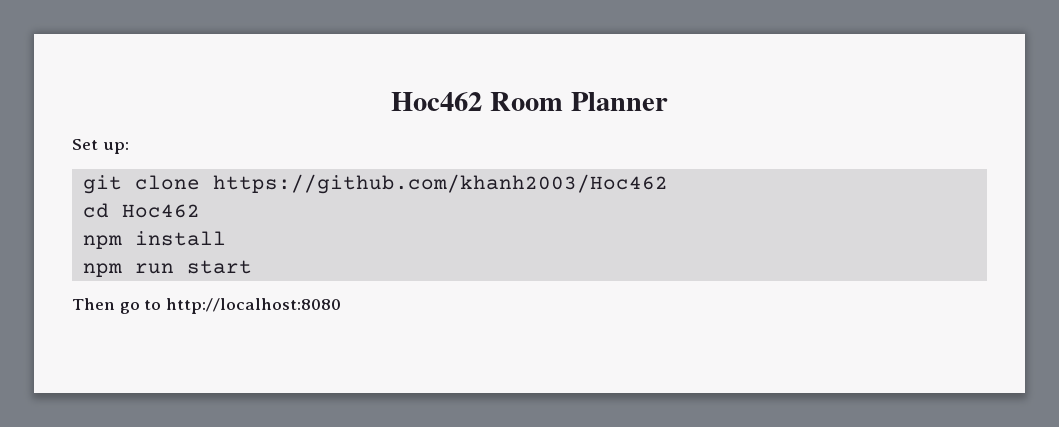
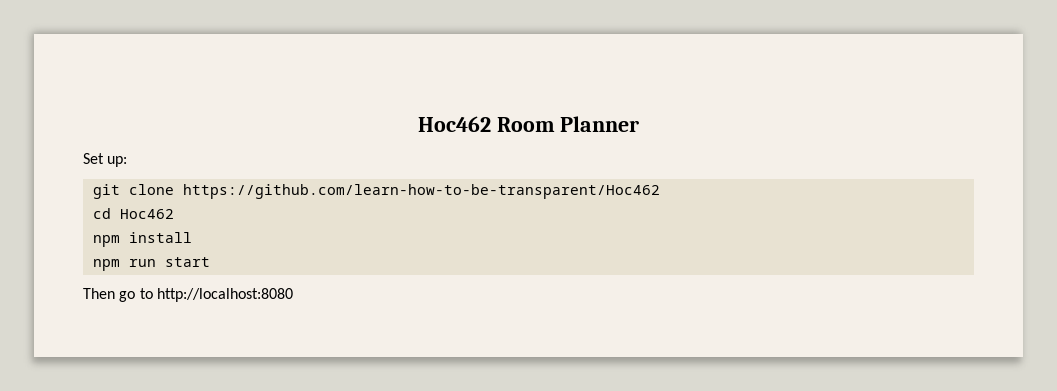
[212,174,668,194] https://github.com/khanh2003/Hoc462 -> [182,184,660,199] https://github.com/learn-how-to-be-transparent/Hoc462

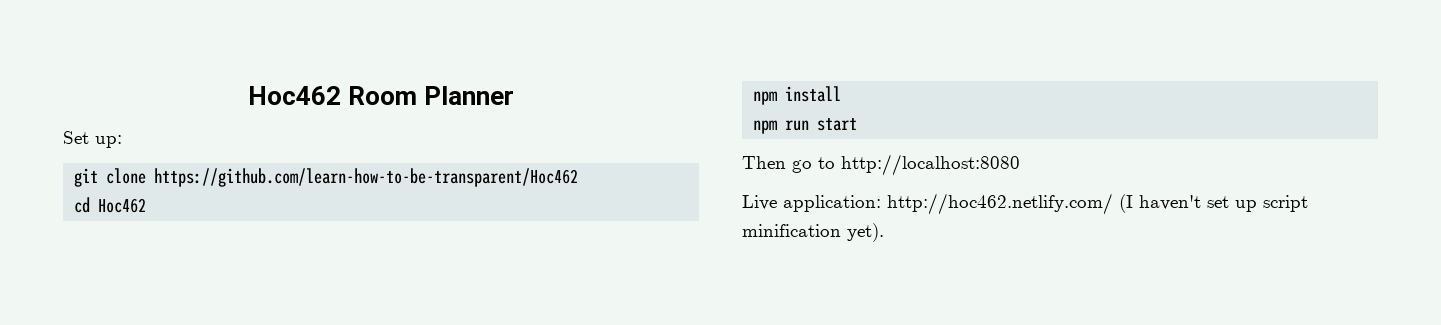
(293, 295) none -> [742,193,1308,215] [742,223,884,242] // Live application: http://hoc462.netlify.com/ (I haven't set up script minification yet).

